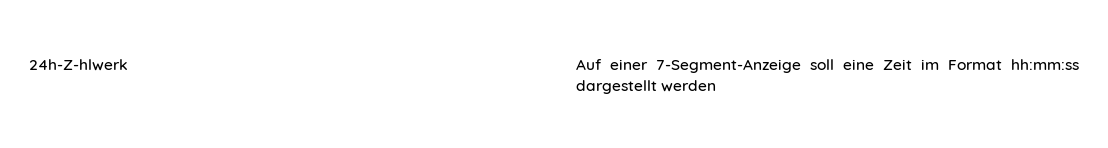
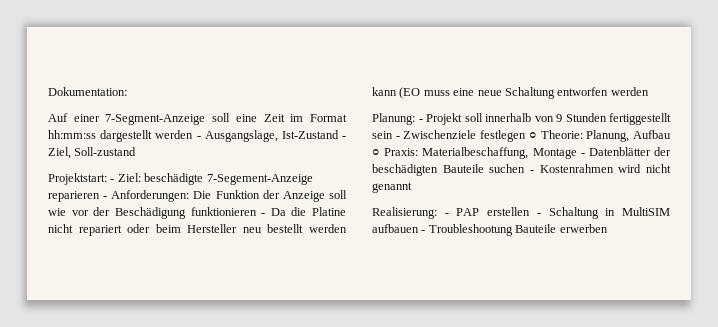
[29,59,128,71] 24h-Z-hlwerk -> [48,87,127,96] Dokumentation:
(717, 86) none -> [196,130,346,142] [48,147,137,159] [48,173,313,185] [48,190,347,202] [48,207,346,219] [48,224,348,236] [372,87,649,99] [372,113,671,125] [372,130,671,142] [372,147,671,159] [372,164,671,176] [372,182,412,193] [372,207,670,219] [372,224,608,236] - Ausgangslage, Ist-Zustand - Ziel, Soll-zustand // Projektstart: - Ziel: beschädigte 7-Segement-Anzeige reparieren - Anforderungen: Die Funktion der Anzeige soll wie vor der Beschädigung funktionieren - Da die Platine nicht repariert oder beim Hersteller neu bestellt werden kann (EO muss eine neue Schaltung entworfen werden // Planung: - Projekt soll innerhalb von 9 Stunden fertiggestellt sein - Zwischenziele festlegen ○ Theorie: Planung, Aufbau ○ Praxis: Materialbeschaffung, Montage - Datenblätter der beschädigten Bauteile suchen - Kostenrahmen wird nicht genannt // Realisierung: - PAP erstellen - Schaltung in MultiSIM aufbauen - Troubleshootung Bauteile erwerben

